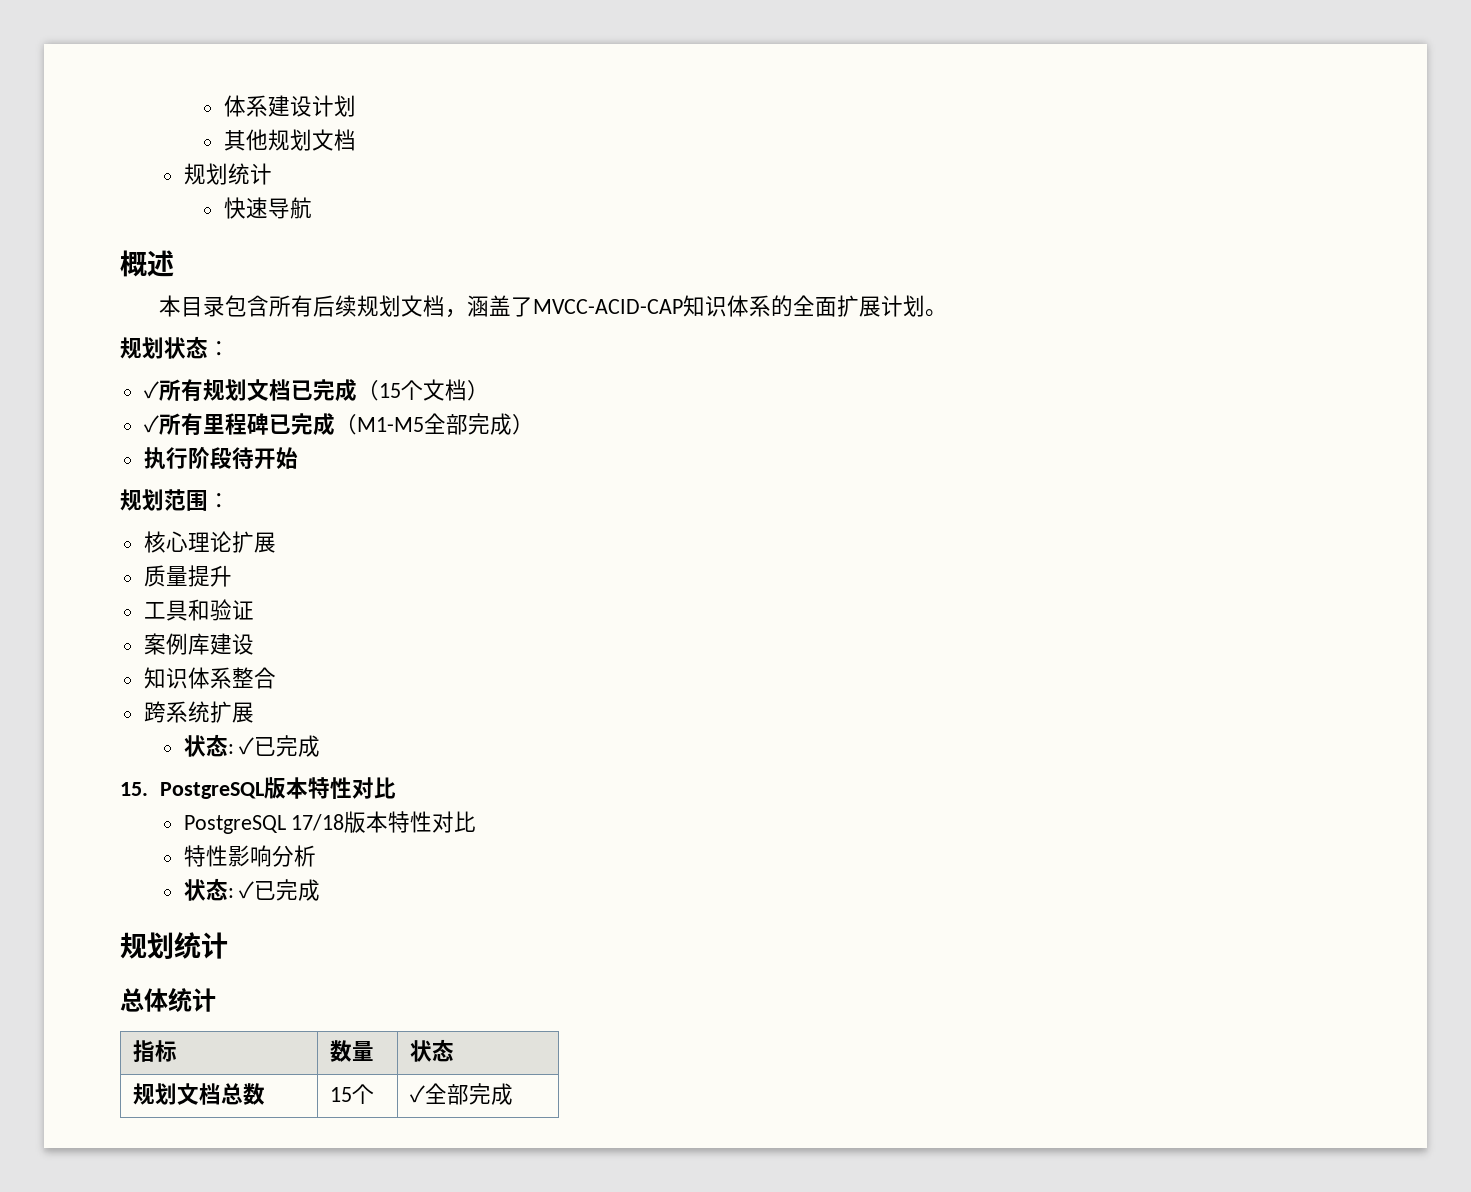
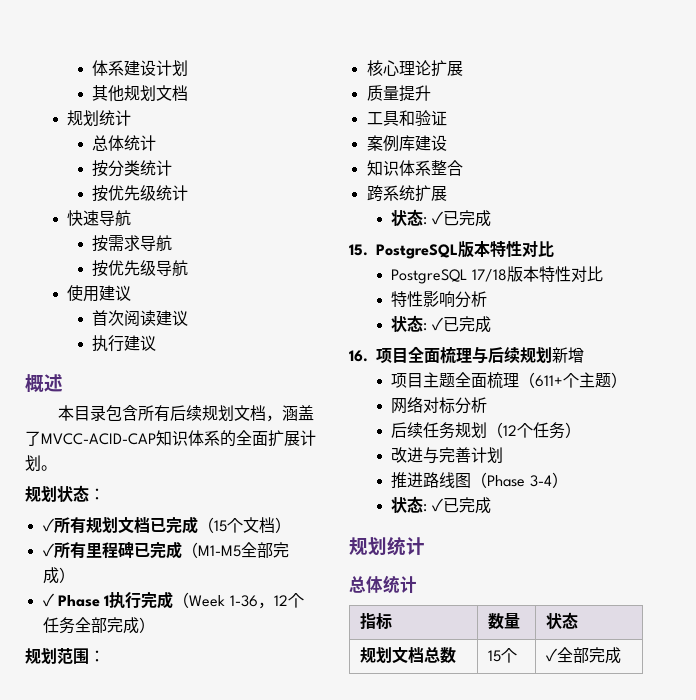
[223,197,312,219] 快速导航 -> [92,135,157,151] [92,160,173,177] [92,185,189,202] [67,210,132,226] [92,235,173,252] [92,260,189,277] [67,285,132,302] [92,310,189,326] [92,335,157,352] 总体统计 // 按分类统计 // 按优先级统计 // 快速导航 // 按需求导航 // 按优先级导航 // 使用建议 // 首次阅读建议 // 执行建议
[143,446,298,469] 执行阶段待开始 -> [42,591,304,609] [42,617,155,634] ✓ Phase 1执行完成（Week 1-36，12个任务全部完成）
(321, 890) none -> [349,346,584,364] [391,372,628,389] [391,396,488,414] [391,422,582,439] [391,447,504,464] [391,472,568,489] [391,496,491,514] // 16.项目全面梳理与后续规划新增 // 项目主题全面梳理（611+个主题） // 网络对标分析 // 后续任务规划（12个任务） // 改进与完善计划 // 推进路线图（Phase 3-4） // 状态: ✓已完成

